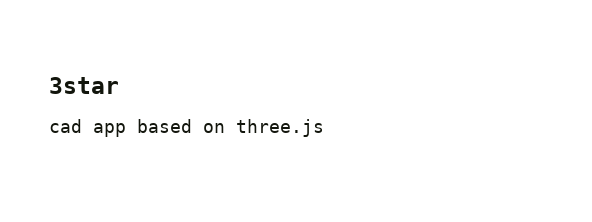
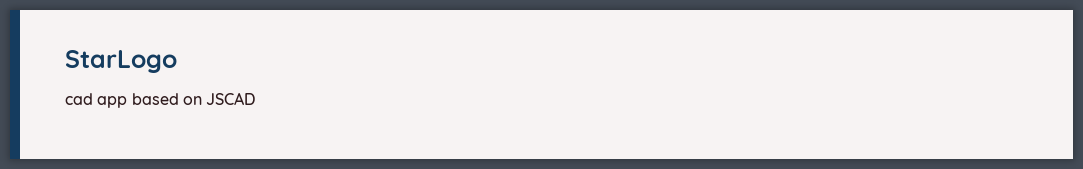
[49,77,119,94] 3star -> [65,50,177,73] StarLogo
[236,119,324,137] three.js -> [206,92,256,105] JSCAD

